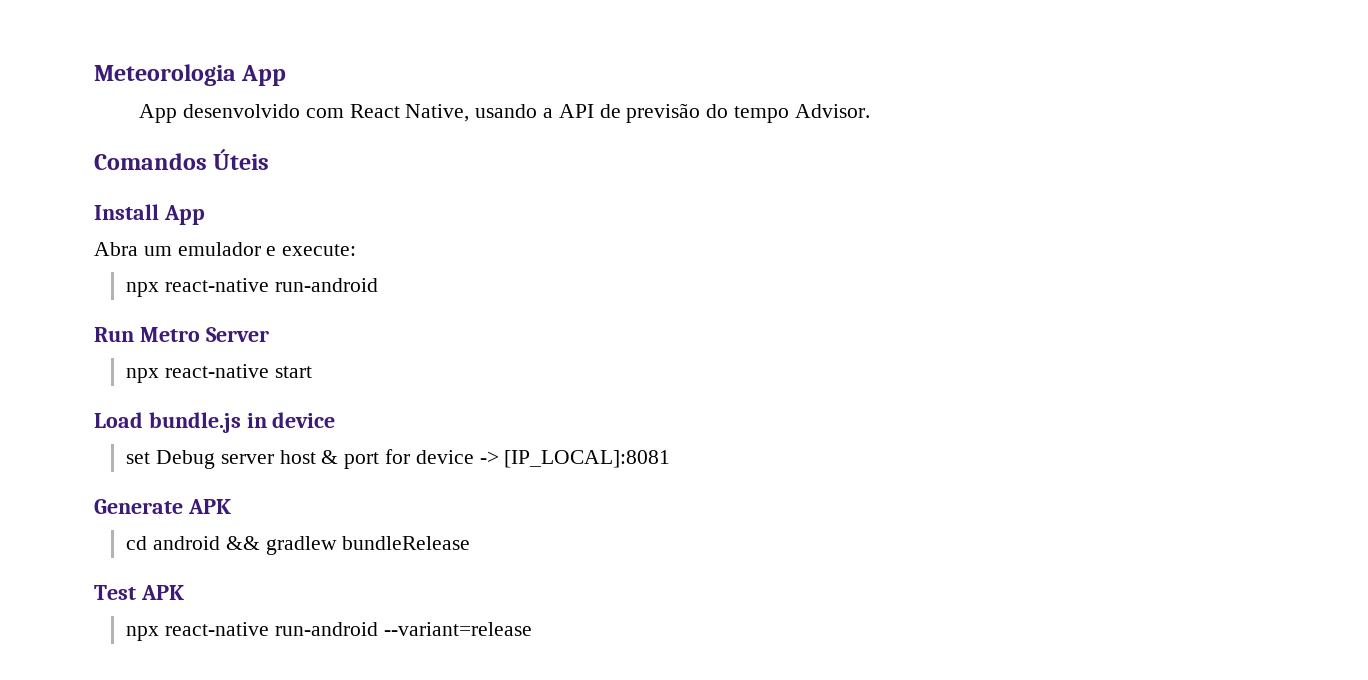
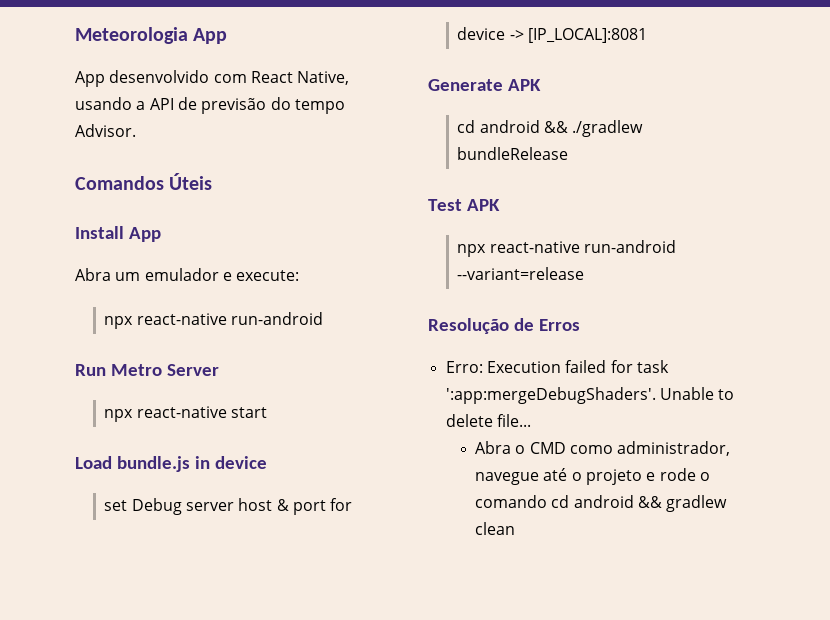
[265,536,337,555] gradlew -> [572,120,644,137] ./gradlew
(532, 629) none -> [428,318,580,334] [445,360,669,373] [445,387,735,404] [445,414,531,427] [474,441,731,456] [474,468,710,485] [474,495,728,512] [474,522,515,535] // Resolução de Erros // Erro: Execution failed for task ':app:mergeDebugShaders'. Unable to delete file... // Abra o CMD como administrador, navegue até o projeto e rode o comando cd android && gradlew clean

